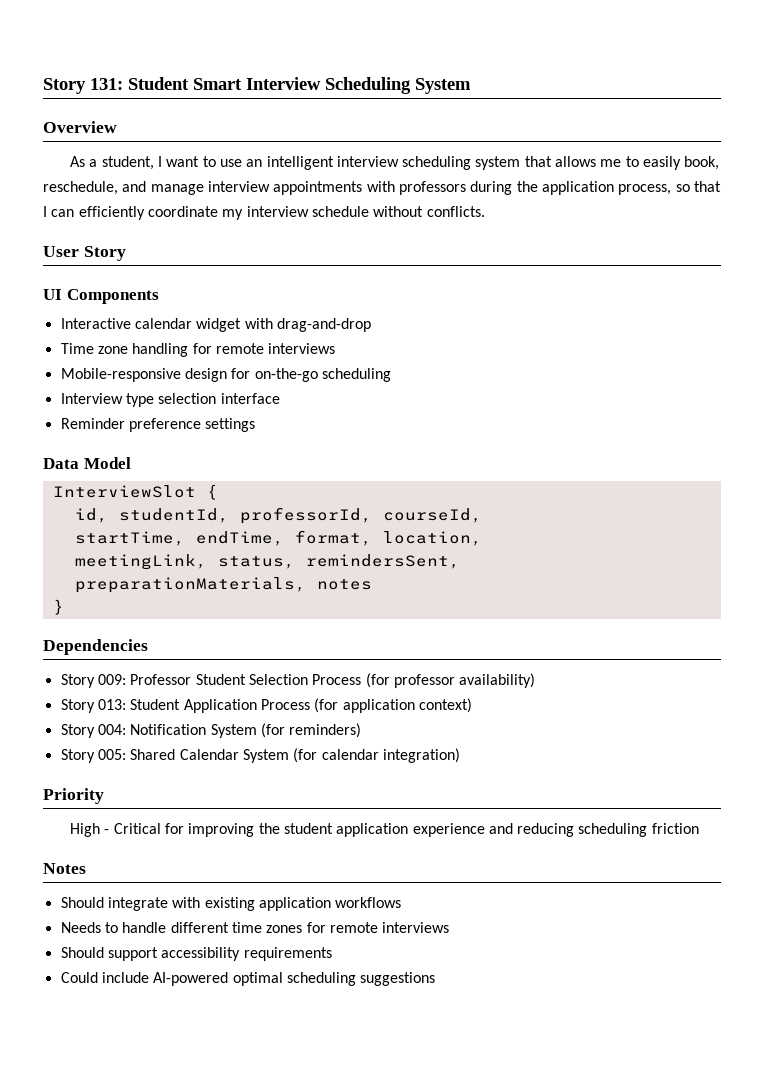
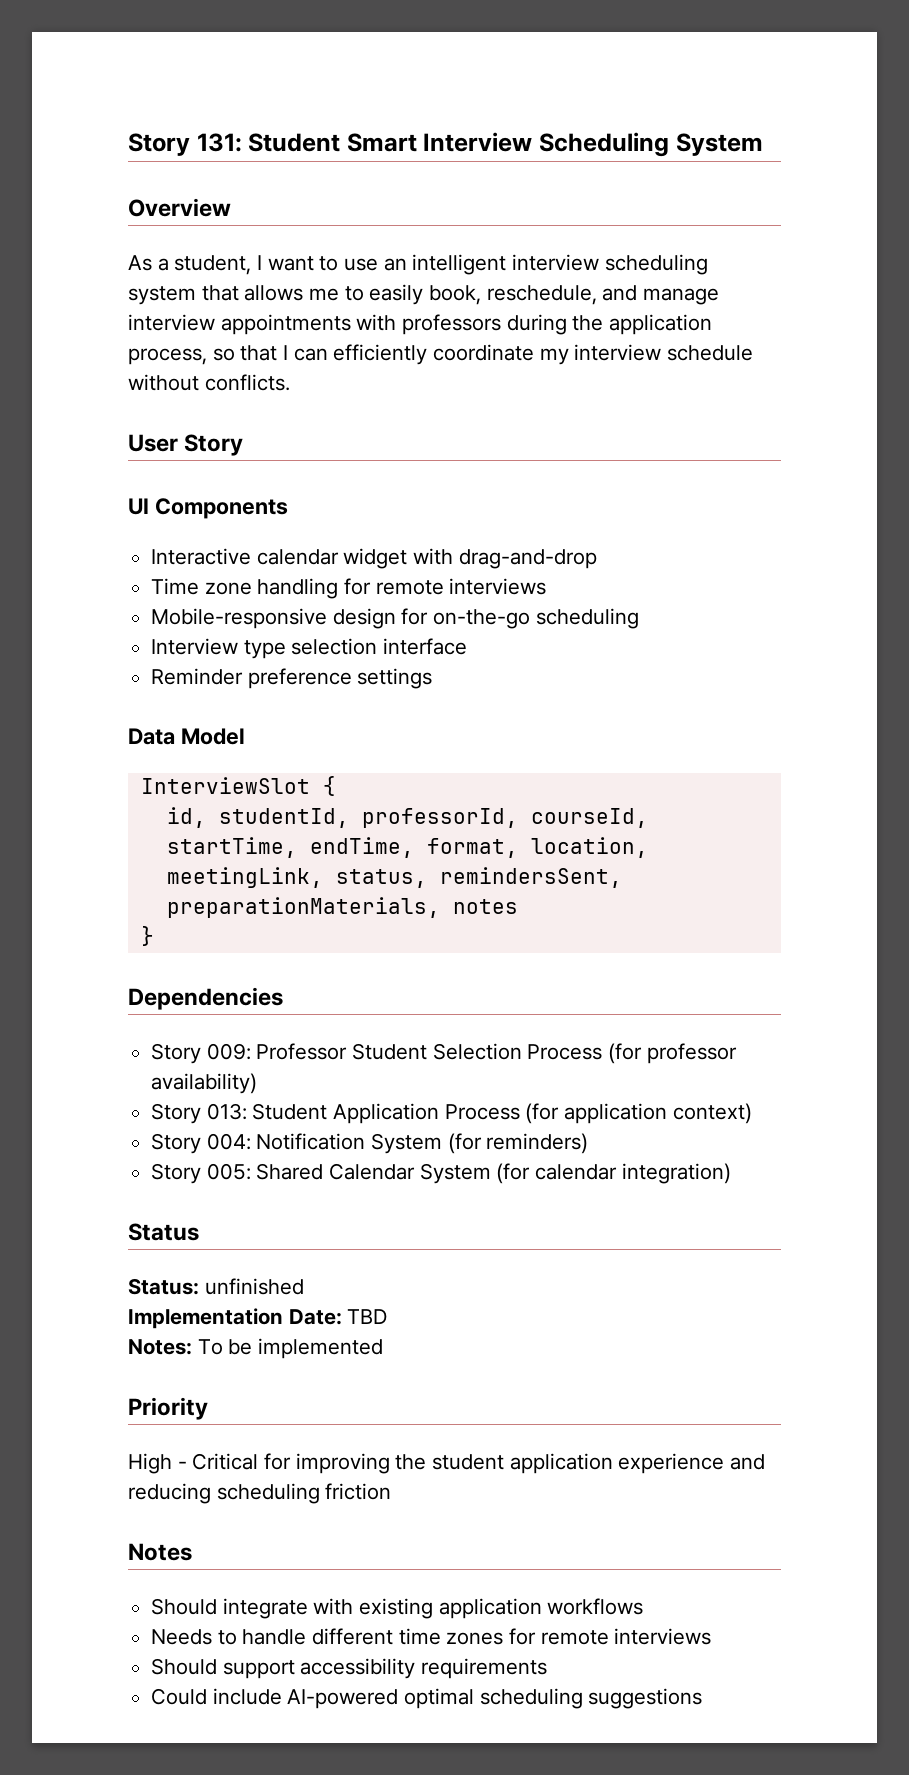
(460, 755) none -> [128,1223,199,1241] [128,1278,304,1295] [128,1308,388,1329] [128,1338,384,1359] // Status // Status: unfinished // Implementation Date: TBD // Notes: To be implemented

